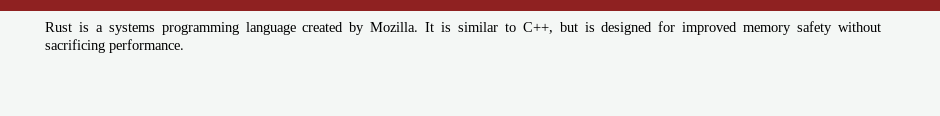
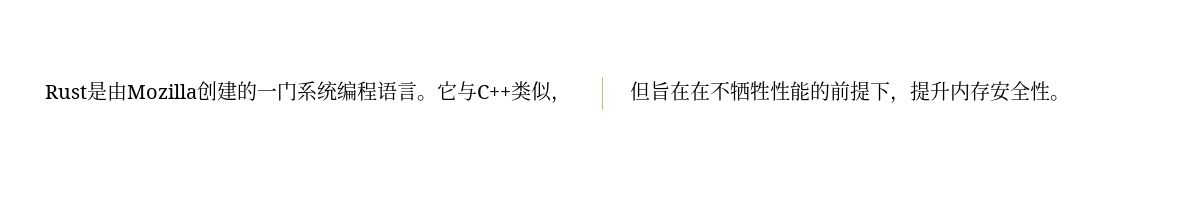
[78,21,882,35] [45,39,184,53] is a systems programming language created by Mozilla. It is similar to C++, but is designed for improved memory safety without sacrificing performance. -> [87,81,1070,104] 是由Mozilla创建的一门系统编程语言。它与C++类似，但旨在在不牺牲性能的前提下，提升内存安全性。

